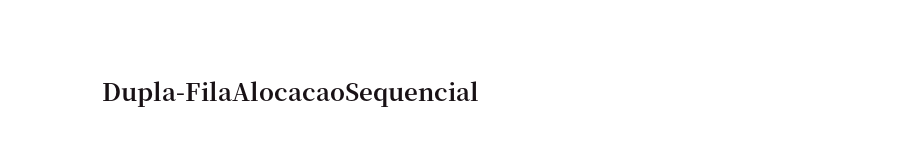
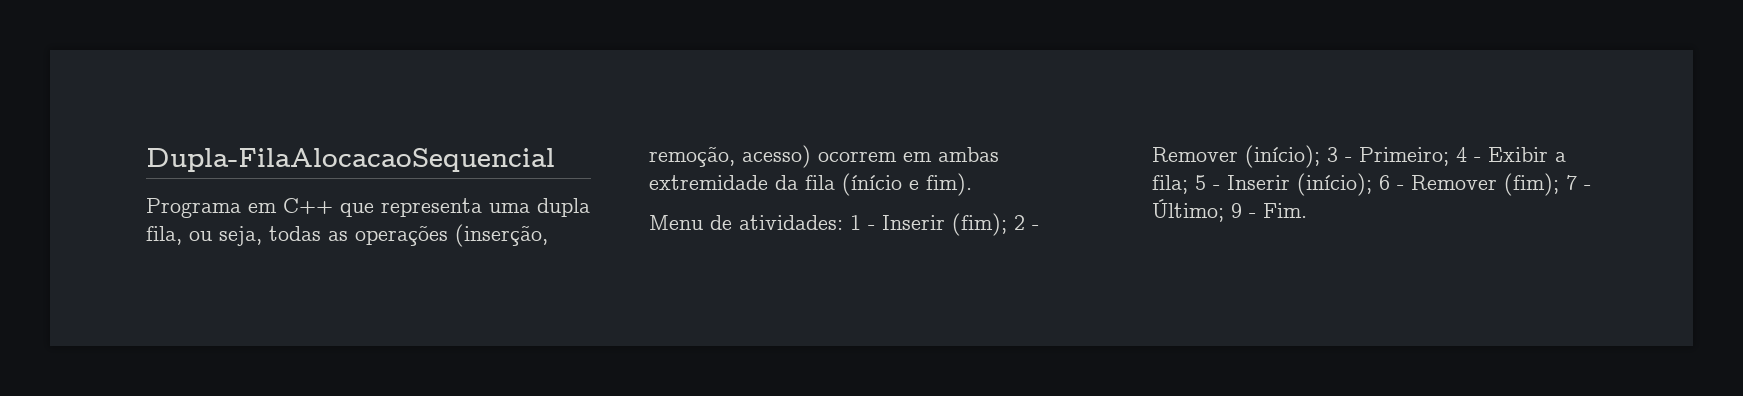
(479, 94) none -> [146,198,590,218] [146,224,548,247] [649,145,999,168] [649,173,972,196] [649,213,1039,236] [1152,145,1566,168] [1152,173,1591,196] [1152,199,1307,222] // Programa em C++ que representa uma dupla fila, ou seja, todas as operações (inserção, remoção, acesso) ocorrem em ambas extremidade da fila (ínício e fim). // Menu de atividades: 1 - Inserir (fim); 2 - Remover (início); 3 - Primeiro; 4 - Exibir a fila; 5 - Inserir (início); 6 - Remover (fim); 7 - Último; 9 - Fim.

